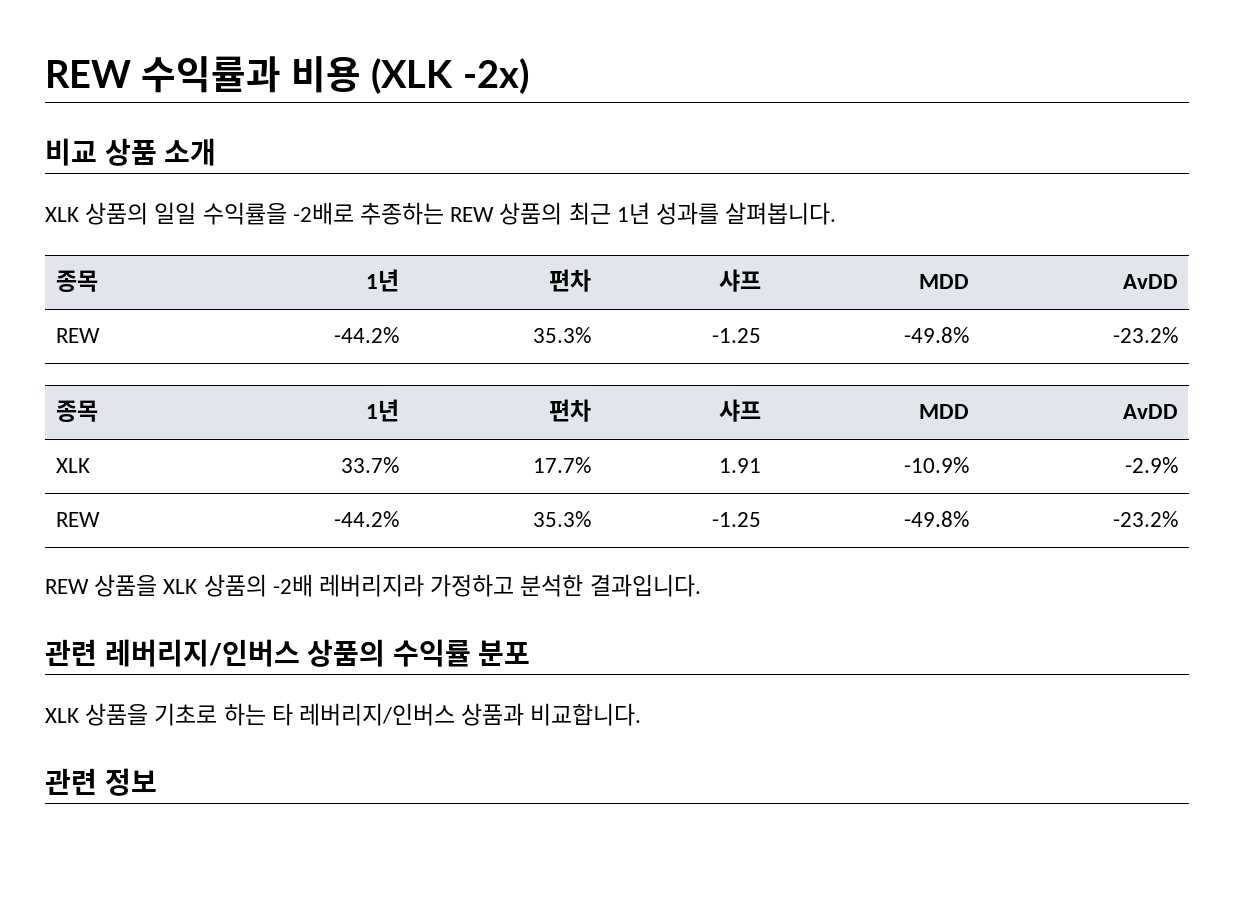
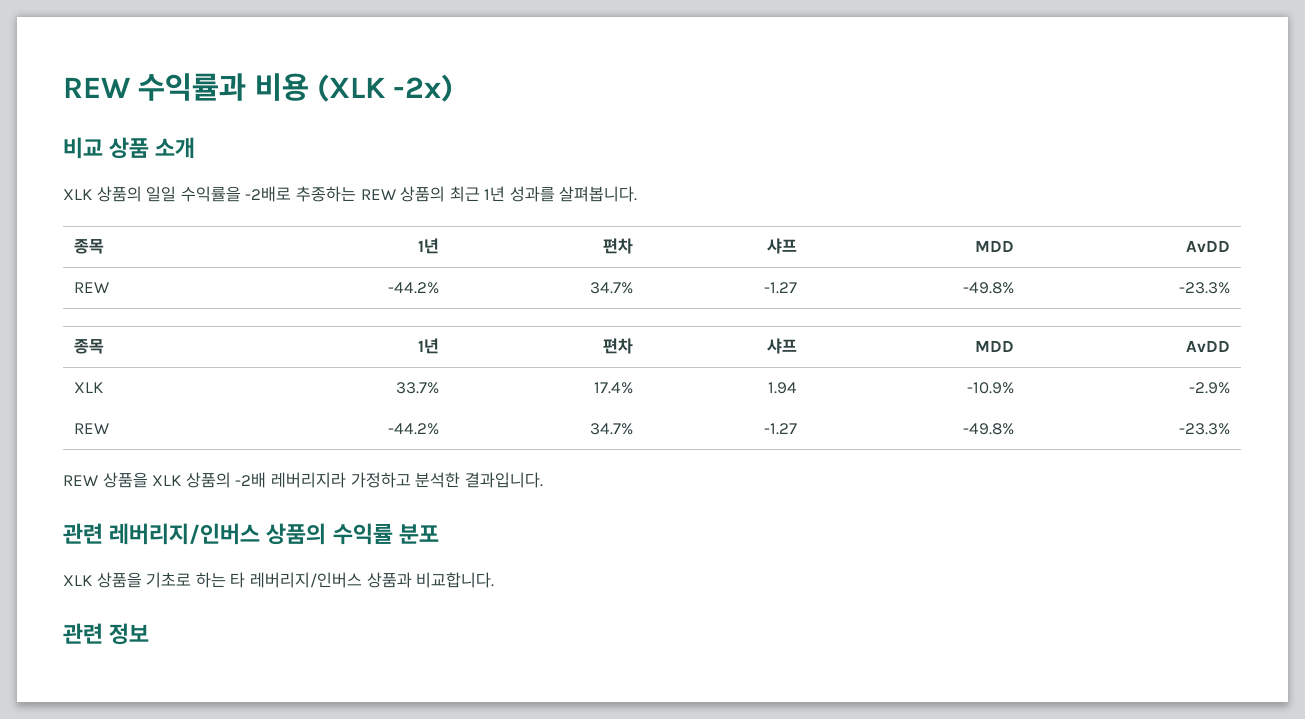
[533,327,592,343] [712,328,762,343] [904,327,970,343] [1113,327,1179,343] 35.3% | -1.25 | -49.8% | -23.2% -> [589,282,633,294] [763,282,797,294] [962,282,1014,294] [1178,282,1230,294] 34.7% | -1.27 | -49.8% | -23.3%
[533,457,592,473] [719,458,762,473] 17.7% | 1.91 -> [593,382,633,394] [767,382,797,394] 17.4% | 1.94
[533,511,592,527] [712,512,762,527] [904,511,970,527] [1113,511,1179,527] 35.3% | -1.25 | -49.8% | -23.2% -> [589,423,633,435] [763,423,797,435] [962,423,1014,435] [1178,423,1230,435] 34.7% | -1.27 | -49.8% | -23.3%

